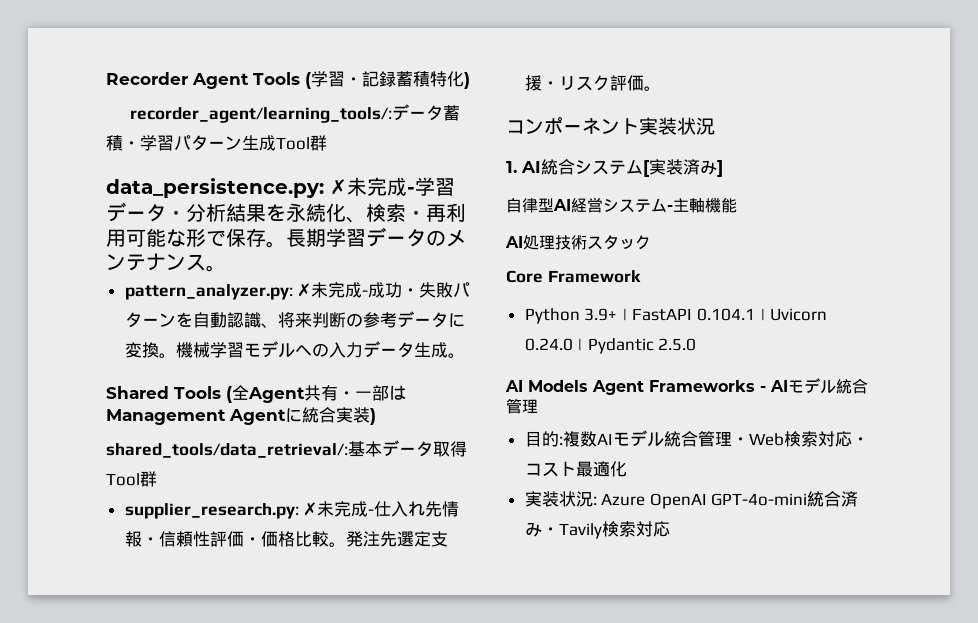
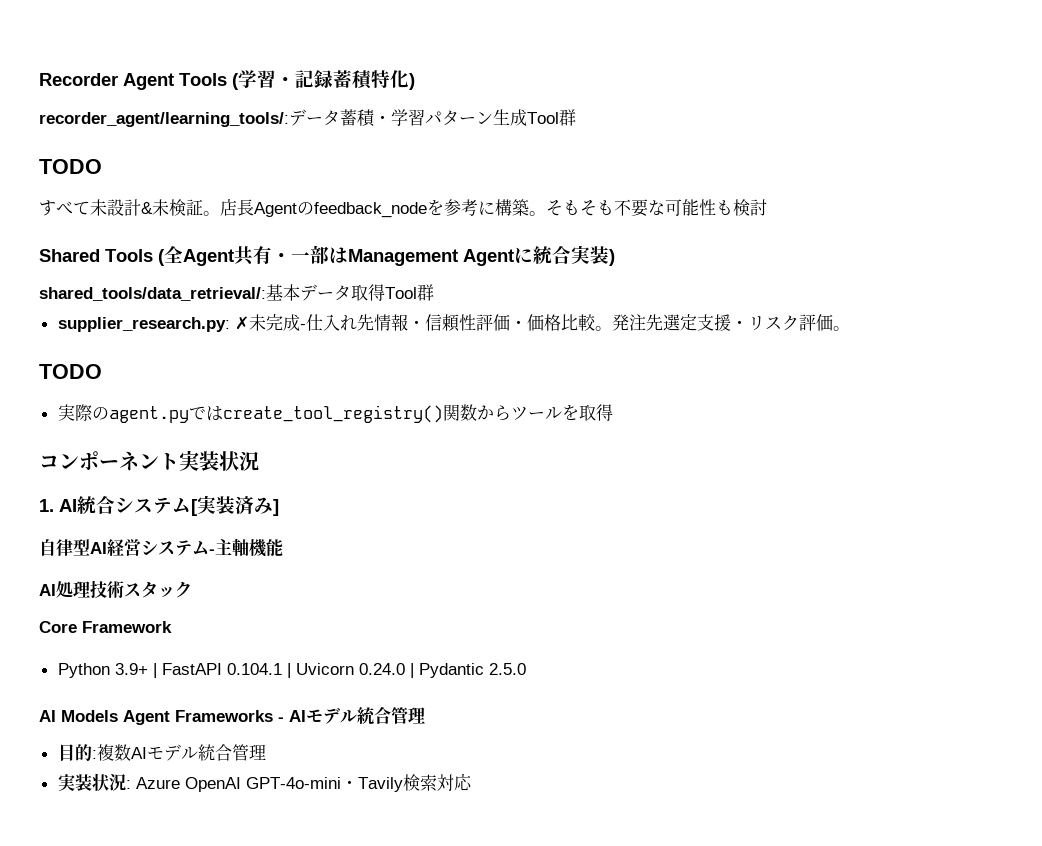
[106,177,455,198] [106,202,466,223] [106,227,466,248] [106,253,226,272] [124,282,471,300] [124,311,465,328] [124,341,465,358] data_persistence.py: ✗未完成-学習データ・分析結果を永続化、検索・再利用可能な形で保存。長期学習データのメンテナンス。 // pattern_analyzer.py: ✗未完成-成功・失敗パターンを自動認識、将来判断の参考データに変換。機械学習モデルへの入力データ生成。 -> [39,159,102,174] [39,199,767,218] TODO // すべて未設計&未検証。店長Agentのfeedback_nodeを参考に構築。そもそも不要な可能性も検討
(661, 88) none -> [39,364,102,379] [57,404,613,423] // TODO // 実際のagent.pyではcreate_tool_registry()関数からツールを取得
[731,431,869,447] [524,461,627,477] ・Web検索対応・コスト最適化 -> (266, 752) none
[807,491,859,507] [524,522,542,537] 統合済み -> (341, 783) none

